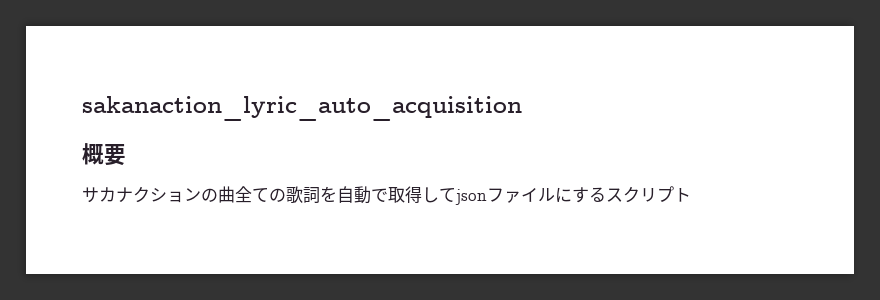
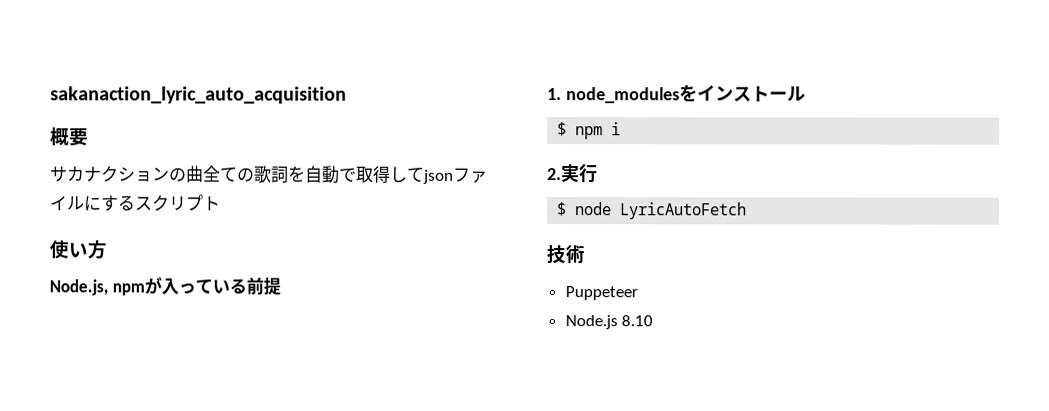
(691, 195) none -> [49,239,107,260] [49,276,281,296] [547,84,806,104] [557,122,622,140] [547,164,598,184] [556,202,748,220] [546,244,585,265] [564,286,638,301] [564,315,654,330] // 使い方 // Node.js, npmが入っている前提 // 1. node_modulesをインストール // $ npm i // 2.実行 // $ node LyricAutoFetch // 技術 // Puppeteer // Node.js 8.10

